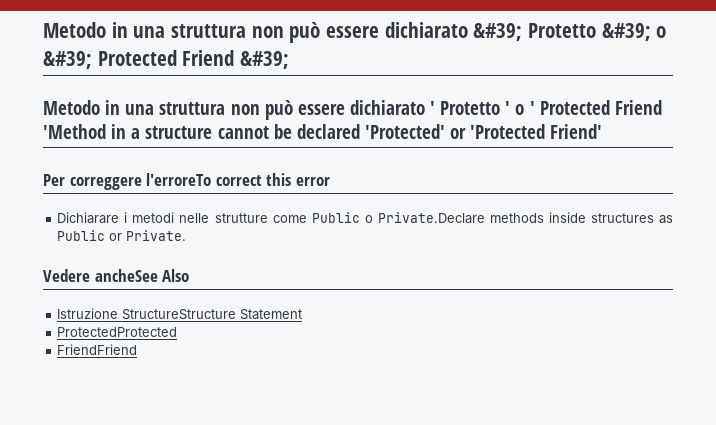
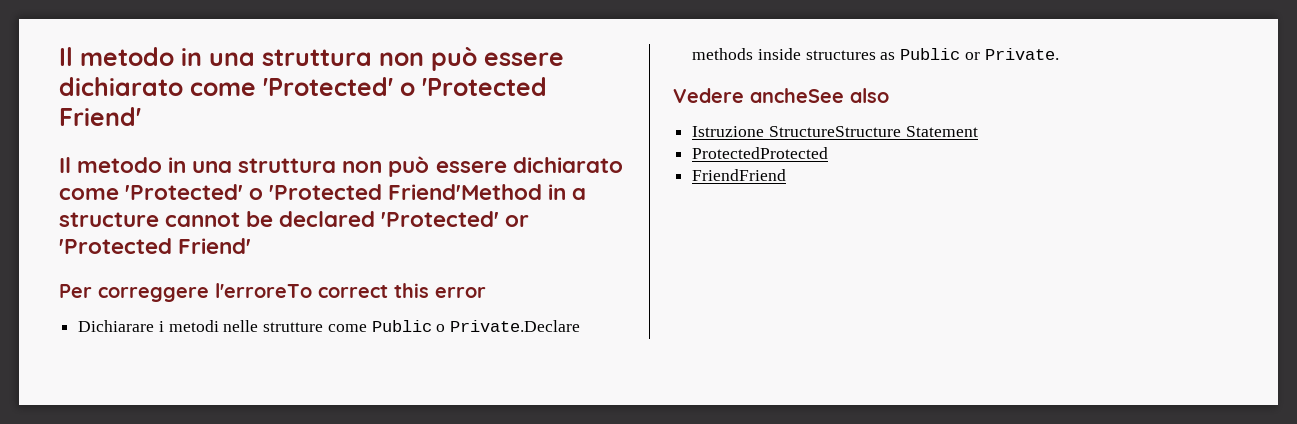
[43,22,667,43] [43,50,290,69] [43,100,662,120] [43,124,106,139] Metodo in una struttura non può essere dichiarato &#39; Protetto &#39; o &#39; Protected Friend &#39; // Metodo in una struttura non può essere dichiarato ' Protetto ' o ' Protected Friend 'Method -> [59,47,564,71] [59,77,547,96] [59,107,141,126] [59,156,623,177] [59,184,543,200] Il metodo in una struttura non può essere dichiarato come 'Protected' o 'Protected Friend' // Il metodo in una struttura non può essere dichiarato come 'Protected' o 'Protected Friend'Method
[162,269,190,282] Also -> [850,88,889,103] also

